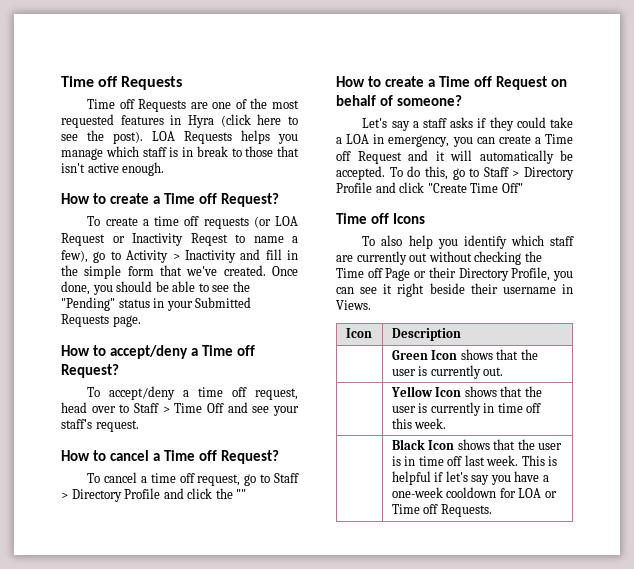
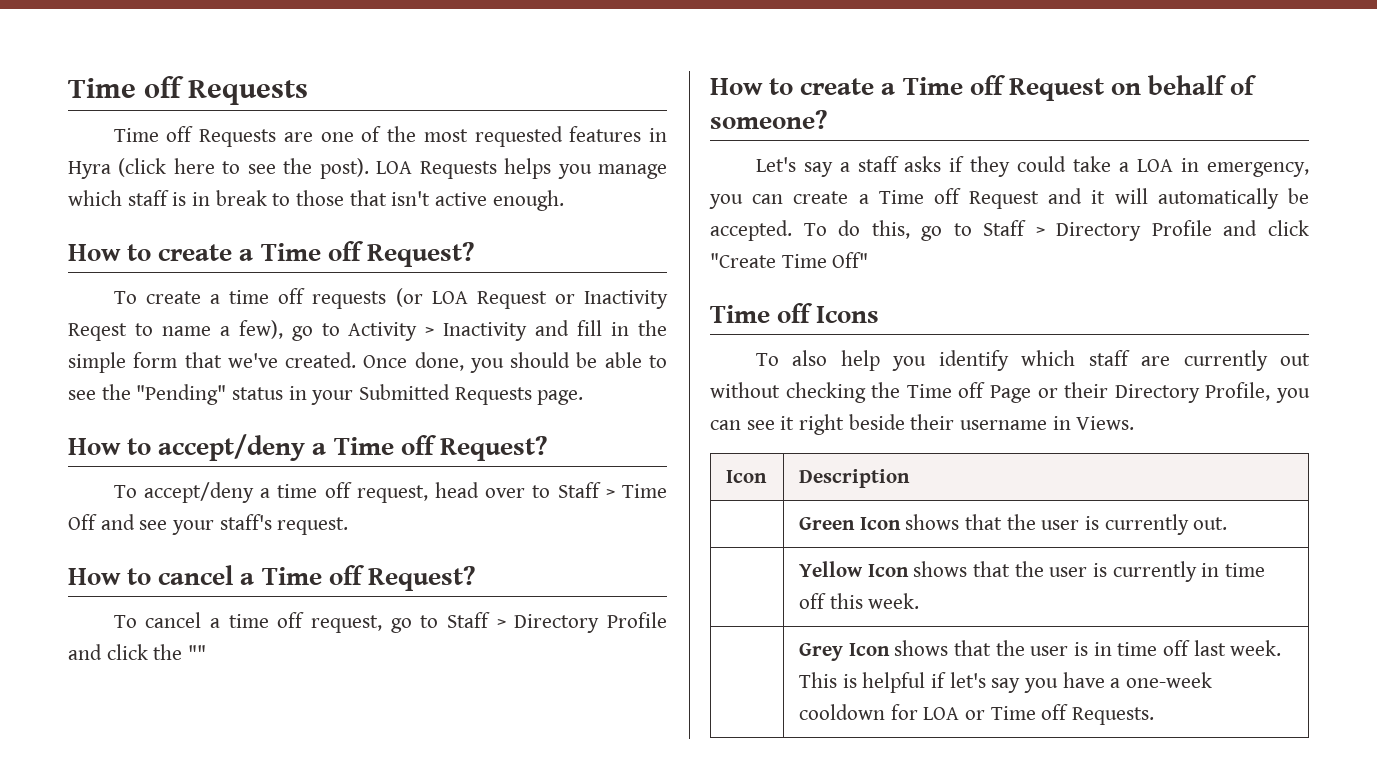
[391,439,425,450] Black -> [799,643,844,661] Grey

